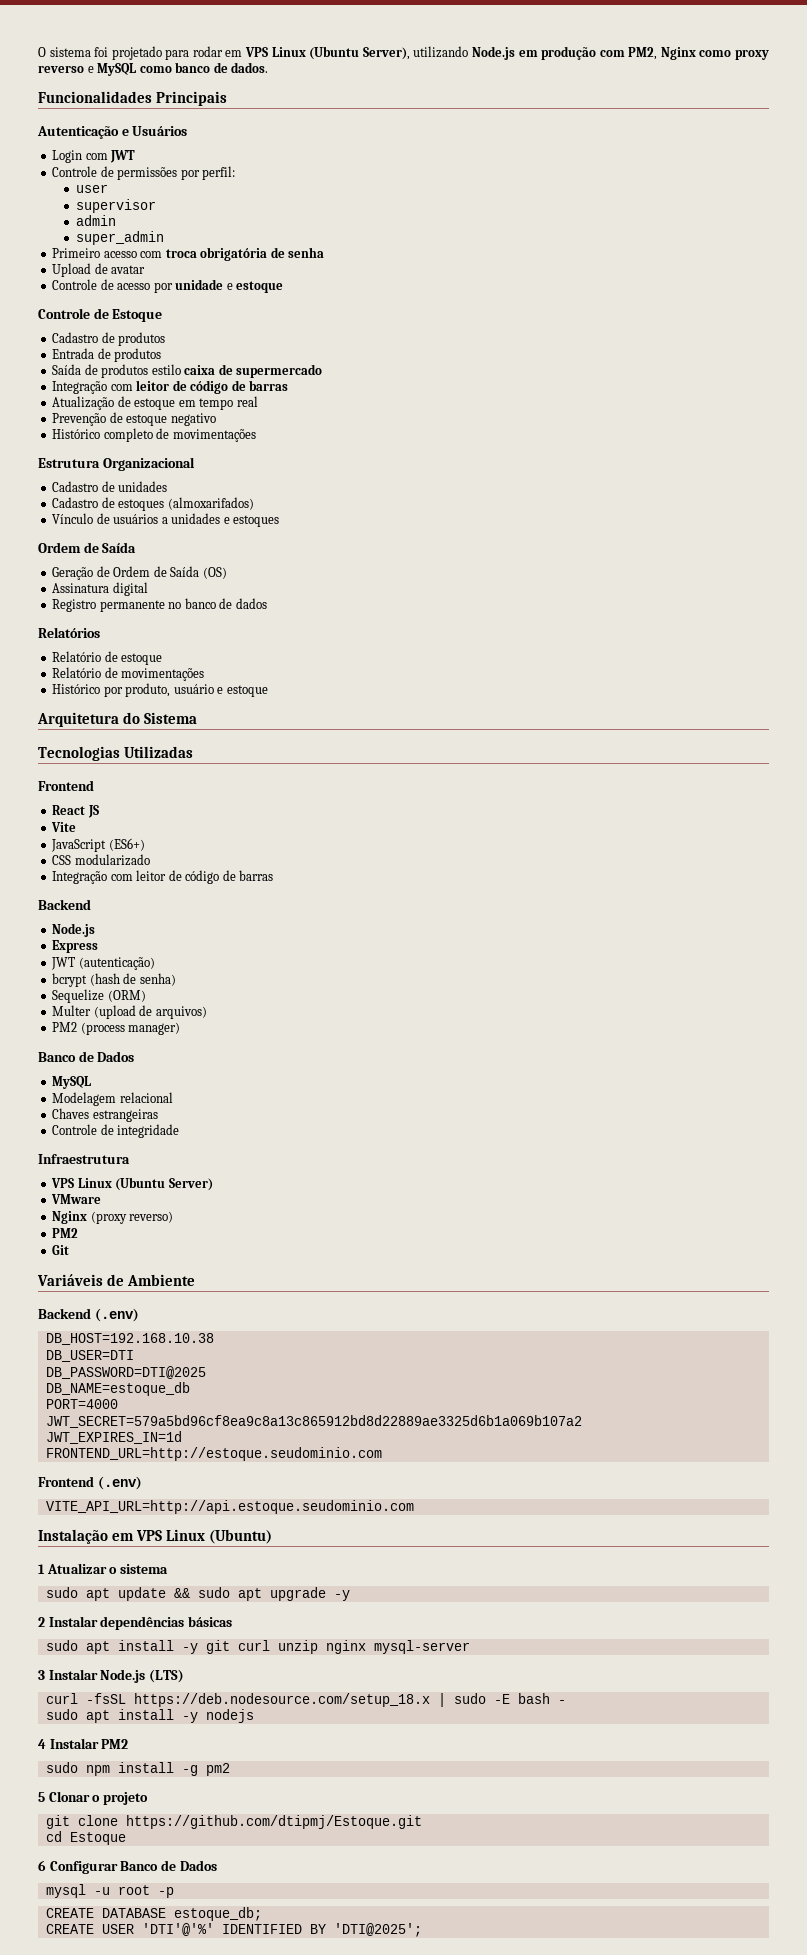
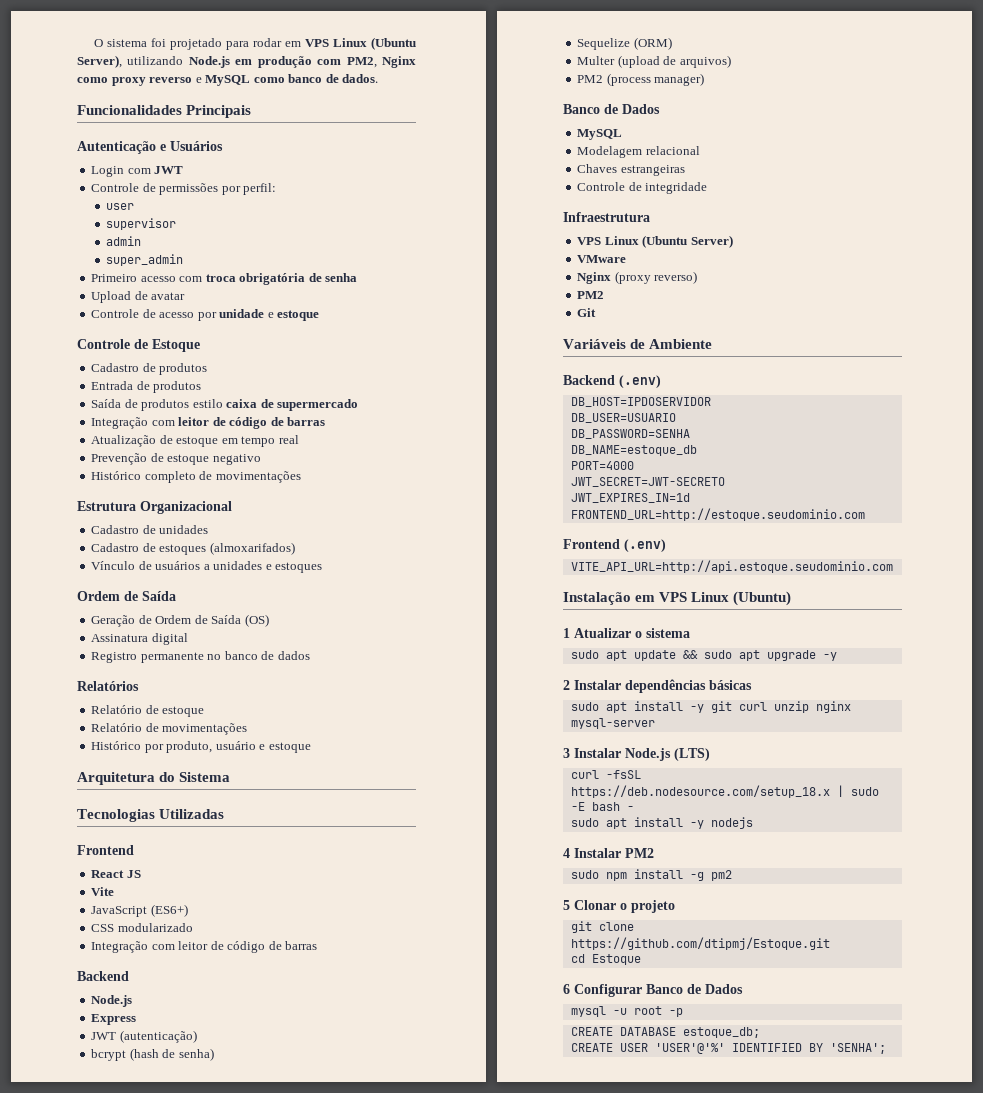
[45,1333,214,1345] [45,1350,134,1362] [45,1366,206,1379] DB_HOST=192.168.10.38 // DB_USER=DTI // DB_PASSWORD=DTI@2025 -> [570,397,711,407] [570,413,676,423] [570,429,690,439] DB_HOST=IPDOSERVIDOR // DB_USER=USUARIO // DB_PASSWORD=SENHA
[45,1415,582,1428] JWT_SECRET=579a5bd96cf8ea9c8a13c865912bd8d22889ae3325d6b1a069b107a2 -> [570,477,725,487] JWT_SECRET=JWT-SECRETO
[141,1923,214,1936] 'DTI'@'%' -> [654,1043,725,1054] 'USER'@'%'
[333,1923,422,1937] 'DTI@2025'; -> [829,1043,886,1054] 'SENHA';

